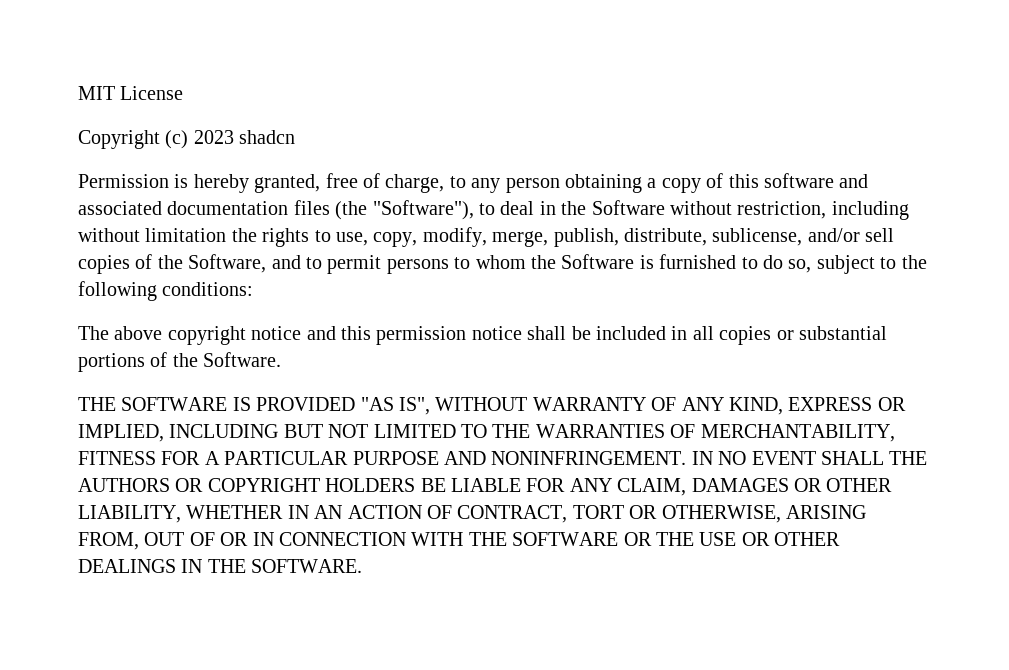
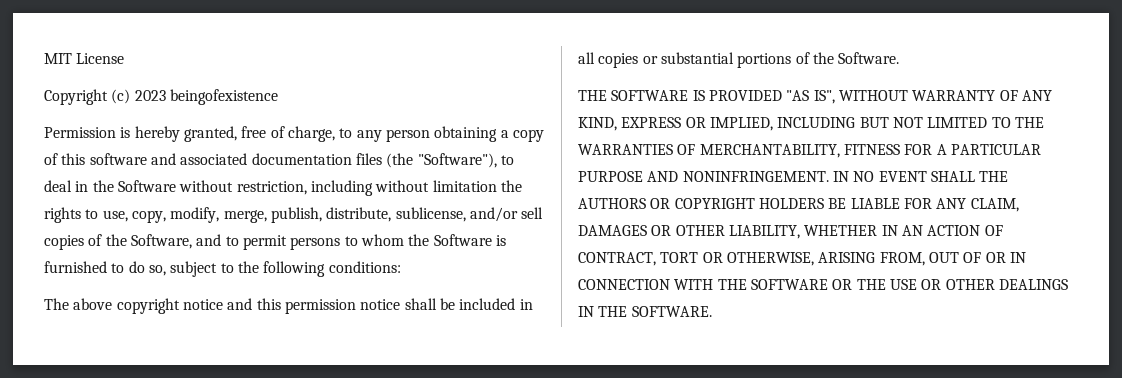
[239,130,296,144] shadcn -> [169,89,278,105] beingofexistence

